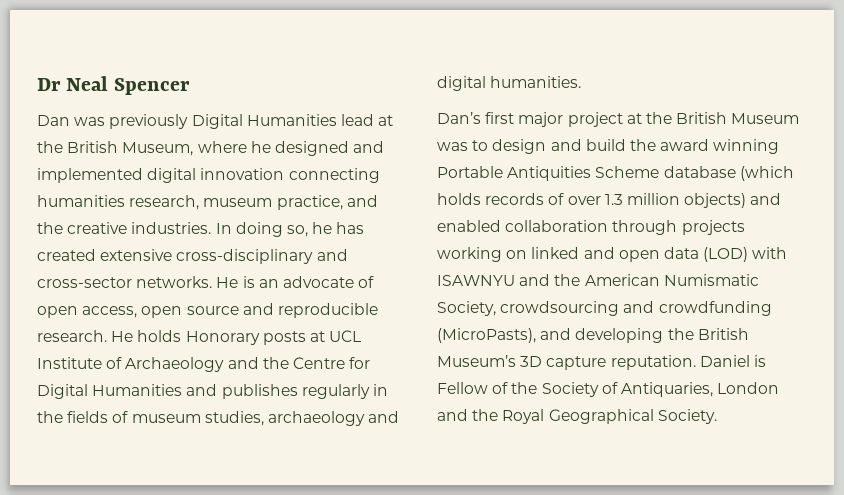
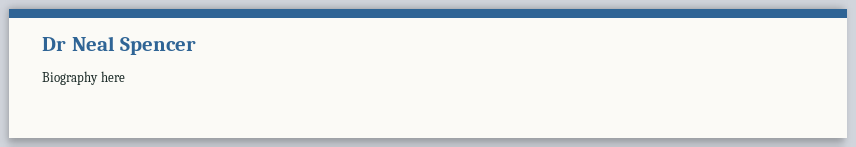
[37,114,394,129] [37,141,385,156] [37,168,380,183] [37,195,378,210] [37,222,365,237] [37,249,348,264] [37,276,375,288] [37,303,378,318] [37,330,362,345] [37,357,371,372] [37,384,388,399] [37,411,400,426] [437,76,582,91] [437,112,800,127] [437,139,780,154] [437,166,794,181] [437,193,782,208] [437,220,745,235] [437,247,788,262] [437,274,759,286] [437,301,772,316] [437,328,749,343] [437,355,766,370] [437,382,780,397] [437,409,717,424] Dan was previously Digital Humanities lead at the British Museum, where he designed and implemented digital innovation connecting humanities research, museum practice, and the creative industries. In doing so, he has created extensive cross-disciplinary and cross-sector networks. He is an advocate of open access, open source and reproducible research. He holds Honorary posts at UCL Institute of Archaeology and the Centre for Digital Humanities and publishes regularly in the fields of museum studies, archaeology and digital humanities. // Dan’s first major project at the British Museum was to design and build the award winning Portable Antiquities Scheme database (which holds records of over 1.3 million objects) and enabled collaboration through projects working on linked and open data (LOD) with ISAWNYU and the American Numismatic Society, crowdsourcing and crowdfunding (MicroPasts), and developing the British Museum’s 3D capture reputation. Daniel is Fellow of the Society of Antiquaries, London and the Royal Geographical Society. -> [42,71,125,85] Biography here

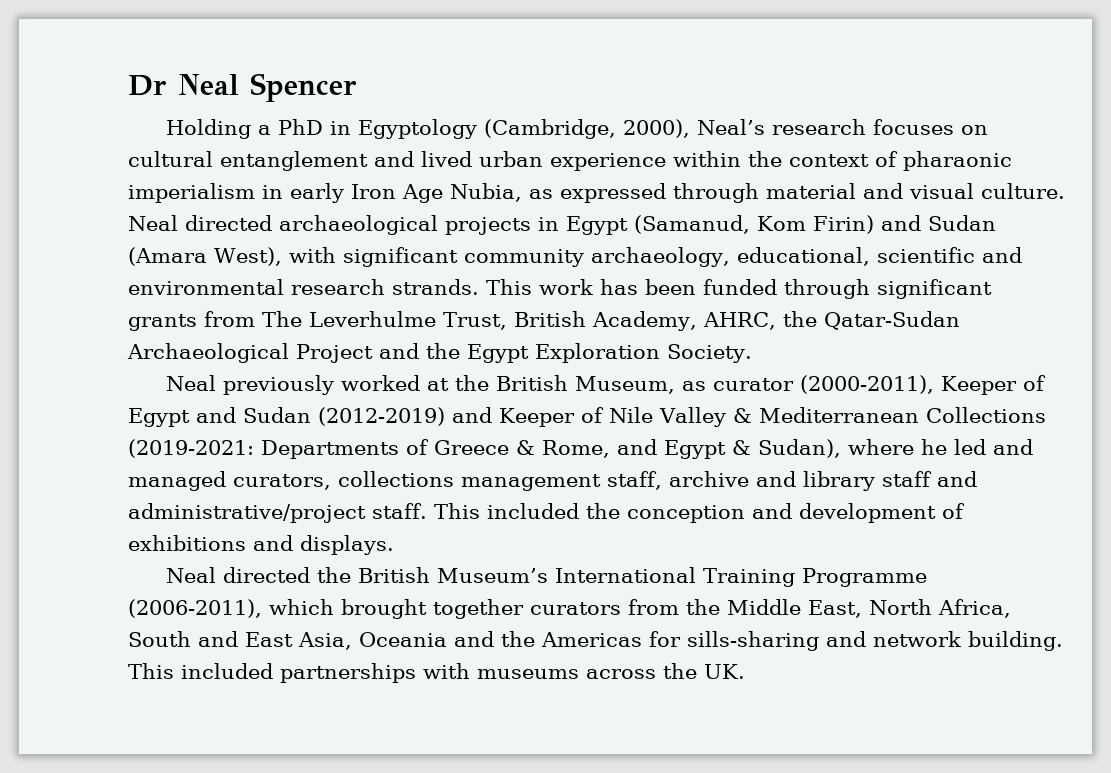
[42,71,125,85] Biography here -> [166,119,989,139] [128,151,1012,171] [128,183,1065,203] [128,215,996,235] [128,247,1022,267] [128,279,992,299] [128,311,960,331] [127,343,752,363] [166,375,1047,395] [128,407,1046,427] [128,439,1033,459] [128,471,977,491] [128,503,965,523] [128,535,394,555] [166,567,928,587] [128,599,1011,619] [128,631,1063,651] [128,663,745,683] Holding a PhD in Egyptology (Cambridge, 2000), Neal’s research focuses on cultural entanglement and lived urban experience within the context of pharaonic imperialism in early Iron Age Nubia, as expressed through material and visual culture. Neal directed archaeological projects in Egypt (Samanud, Kom Firin) and Sudan (Amara West), with significant community archaeology, educational, scientific and environmental research strands. This work has been funded through significant grants from The Leverhulme Trust, British Academy, AHRC, the Qatar-Sudan Archaeological Project and the Egypt Exploration Society. // Neal previously worked at the British Museum, as curator (2000-2011), Keeper of Egypt and Sudan (2012-2019) and Keeper of Nile Valley & Mediterranean Collections (2019-2021: Departments of Greece & Rome, and Egypt & Sudan), where he led and managed curators, collections management staff, archive and library staff and administrative/project staff. This included the conception and development of exhibitions and displays. // Neal directed the British Museum’s International Training Programme (2006-2011), which brought together curators from the Middle East, North Africa, South and East Asia, Oceania and the Americas for sills-sharing and network building. This included partnerships with museums across the UK.

